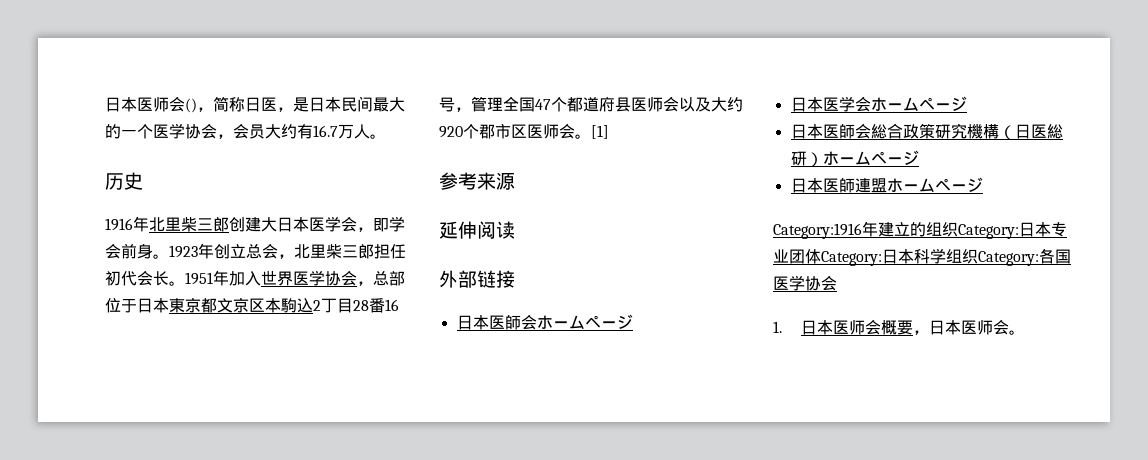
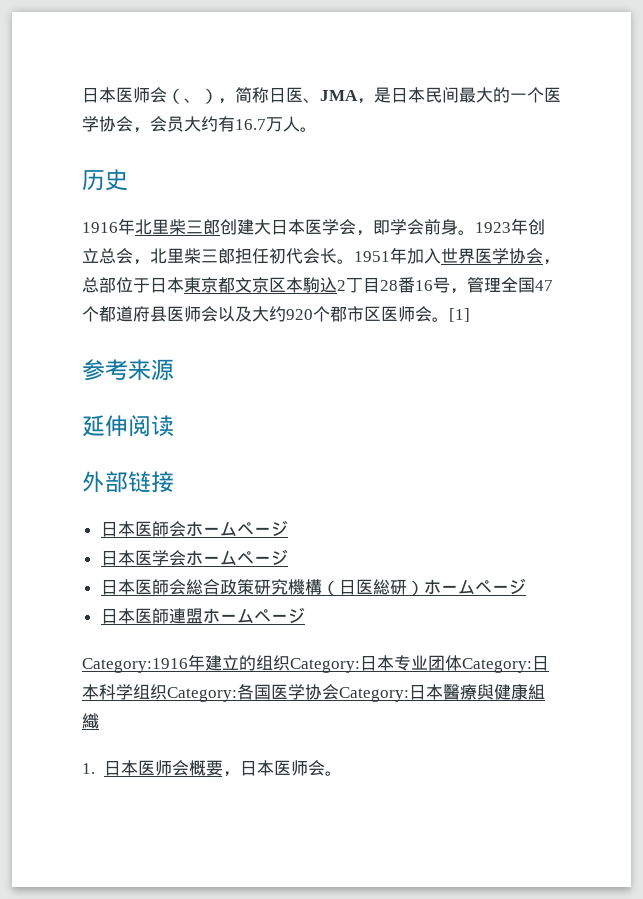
[105,96,197,113] 日本医师会() -> [82,87,218,104] 日本医师会（、）
(277, 104) none -> [303,90,358,103] 、JMA
(837, 283) none -> [339,684,545,702] [82,713,99,729] Category:日本醫療與健康組織

